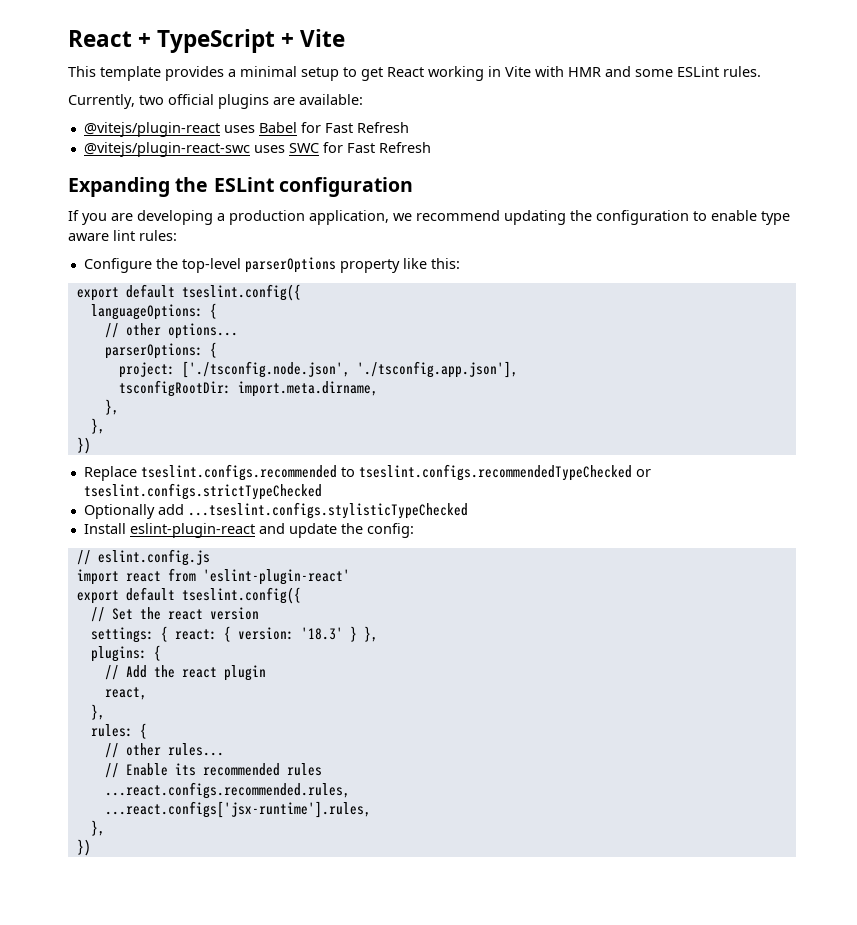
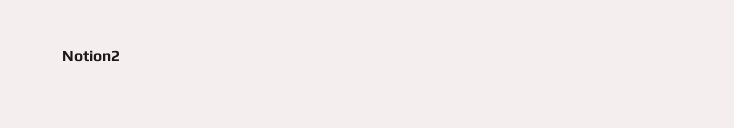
[68,29,346,53] [68,66,761,81] [68,94,363,109] [83,122,409,137] [83,142,431,157] [68,177,413,197] [68,210,790,225] [68,230,177,241] [83,257,460,273] [76,284,301,301] [90,303,217,320] [104,323,238,339] [104,342,217,359] [118,361,518,378] [118,380,378,397] [104,399,119,415] [90,418,105,434] [76,437,91,454] [83,464,651,481] [83,483,322,500] [83,502,468,519] [83,523,414,538] [76,549,210,566] [76,568,350,585] [76,587,301,604] [90,607,259,622] [90,626,378,643] [90,645,161,662] [104,665,266,681] [104,687,147,700] [90,704,105,720] [90,723,147,739] [104,743,224,758] [104,763,322,778] [104,782,350,799] [104,801,371,818] [90,820,105,836] [76,839,91,856] React + TypeScript + Vite // This template provides a minimal setup to get React working in Vite with HMR and some ESLint rules. // Currently, two official plugins are available: // @vitejs/plugin-react uses Babel for Fast Refresh // @vitejs/plugin-react-swc uses SWC for Fast Refresh // Expanding the ESLint configuration // If you are developing a production application, we recommend updating the configuration to enable type aware lint rules: // Configure the top-level parserOptions property like this: // export default tseslint.config({ // languageOptions: { // // other options... // parserOptions: { // project: ['./tsconfig.node.json', './tsconfig.app.json'], // tsconfigRootDir: import.meta.dirname, // }, // }, // }) // Replace tseslint.configs.recommended to tseslint.configs.recommendedTypeChecked or tseslint.configs.strictTypeChecked // Optionally add ...tseslint.configs.stylisticTypeChecked // Install eslint-plugin-react and update the config: // // eslint.config.js // import react from 'eslint-plugin-react' // export default tseslint.config({ // // Set the react version // settings: { react: { version: '18.3' } }, // plugins: { // // Add the react plugin // react, // }, // rules: { // // other rules... // // Enable its recommended rules // ...react.configs.recommended.rules, // ...react.configs['jsx-runtime'].rules, // }, // }) -> [62,50,120,62] Notion2

